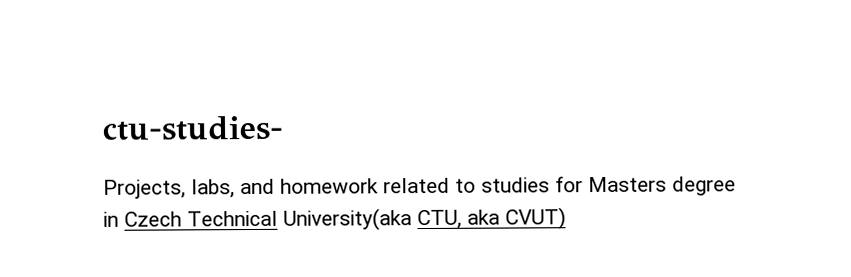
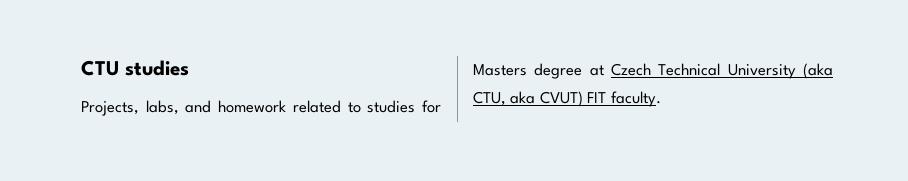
[102,115,284,141] ctu-studies- -> [81,60,189,76] CTU studies
[103,211,119,227] in -> [589,65,604,76] at
[283,208,412,231] University(aka -> [727,63,833,79] University (aka
(566, 218) none -> [587,91,661,107] FIT faculty.

